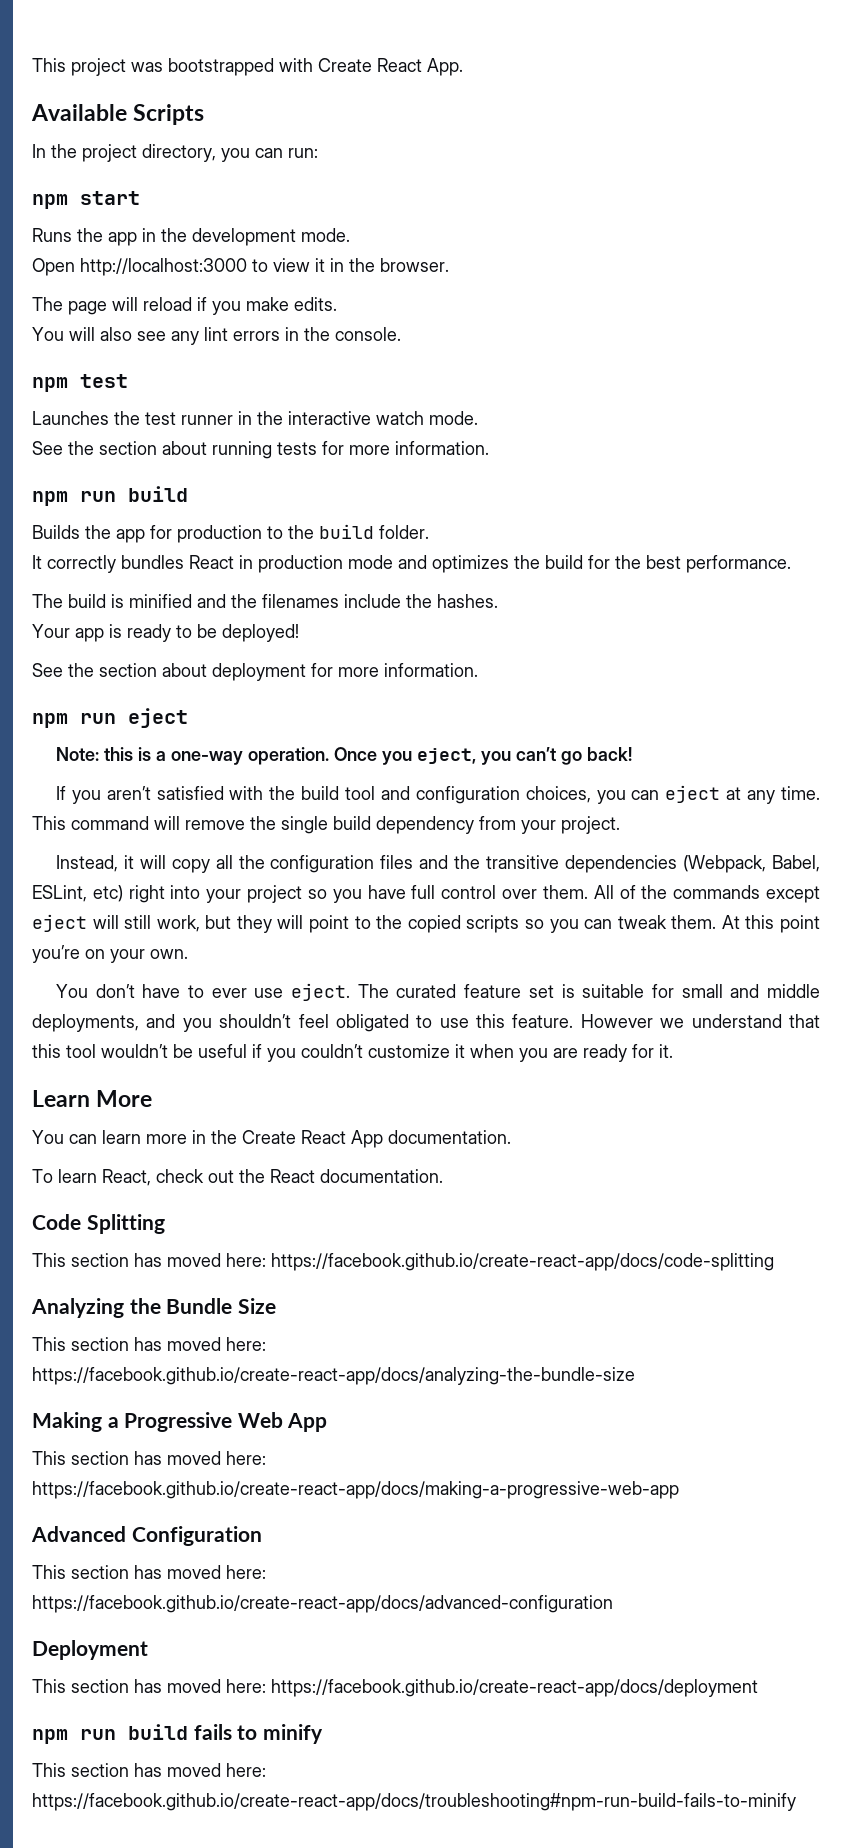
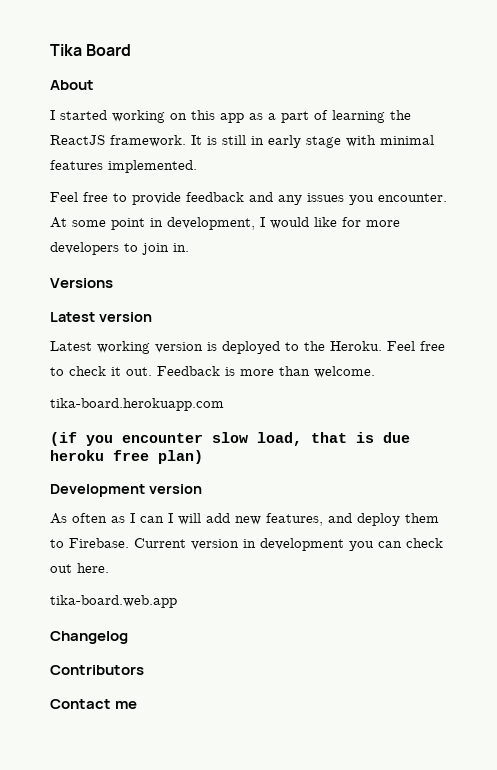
[32,58,463,76] [31,104,205,125] [32,144,318,162] [32,191,140,209] [32,228,350,246] [32,258,449,276] [32,297,337,315] [32,327,401,345] [32,374,128,392] [32,411,478,425] [32,441,489,459] [32,486,188,506] [32,524,429,543] [32,555,791,573] [32,594,498,608] [32,624,299,642] [32,663,478,681] [32,708,188,728] [55,747,632,765] [55,785,820,804] [32,816,620,834] [55,855,820,873] [32,885,821,903] [32,914,820,933] [32,945,188,963] [55,983,820,1001] [32,1014,820,1032] [32,1044,673,1062] [32,1090,153,1107] [32,1130,511,1148] [32,1169,443,1186] [32,1214,165,1234] [32,1253,774,1271] [31,1298,276,1318] [32,1337,266,1351] [32,1367,635,1385] [32,1412,328,1432] [32,1451,266,1465] [32,1481,679,1499] [31,1526,262,1546] [32,1565,266,1579] [32,1595,613,1613] [32,1640,148,1660] [32,1679,758,1697] [32,1724,323,1744] [32,1763,266,1777] [32,1793,796,1811] This project was bootstrapped with Create React App. // Available Scripts // In the project directory, you can run: // npm start // Runs the app in the development mode. // Open http://localhost:3000 to view it in the browser. // The page will reload if you make edits. // You will also see any lint errors in the console. // npm test // Launches the test runner in the interactive watch mode. // See the section about running tests for more information. // npm run build // Builds the app for production to the build folder. // It correctly bundles React in production mode and optimizes the build for the best performance. // The build is minified and the filenames include the hashes. // Your app is ready to be deployed! // See the section about deployment for more information. // npm run eject // Note: this is a one-way operation. Once you eject, you can’t go back! // If you aren’t satisfied with the build tool and configuration choices, you can eject at any time. This command will remove the single build dependency from your project. // Instead, it will copy all the configuration files and the transitive dependencies (Webpack, Babel, ESLint, etc) right into your project so you have full control over them. All of the commands except eject will still work, but they will point to the copied scripts so you can tweak them. At this point you’re on your own. // You don’t have to ever use eject. The curated feature set is suitable for small and middle deployments, and you shouldn’t feel obligated to use this feature. However we understand that this tool wouldn’t be useful if you couldn’t customize it when you are ready for it. // Learn More // You can learn more in the Create React App documentation. // To learn React, check out the React documentation. // Code Splitting // This section has moved here: https://facebook.github.io/create-react-app/docs/code-splitting // Analyzing the Bundle Size // This section has moved here: https://facebook.github.io/create-react-app/docs/analyzing-the-bundle-size // Making a Progressive Web App // This section has moved here: https://facebook.github.io/create-react-app/docs/making-a-progressive-web-app // Advanced Configuration // This section has moved here: https://facebook.github.io/create-react-app/docs/advanced-configuration // Deployment // This section has moved here: https://facebook.github.io/create-react-app/docs/deployment // npm run build fails to minify // This section has moved here: https://facebook.github.io/create-react-app/docs/troubleshooting#npm-run-build-fails-to-minify -> [50,44,132,56] [50,80,94,90] [50,110,411,123] [50,135,434,148] [50,160,197,173] [50,192,447,205] [50,217,400,230] [50,242,189,255] [50,278,113,288] [50,312,152,322] [50,341,445,354] [50,366,375,378] [50,398,224,411] [50,432,410,446] [50,450,203,464] [50,484,202,497] [50,513,439,526] [50,538,443,551] [50,563,109,573] [50,595,177,608] [50,631,128,644] [50,665,144,675] [50,699,138,709] Tika Board // About // I started working on this app as a part of learning the ReactJS framework. It is still in early stage with minimal features implemented. // Feel free to provide feedback and any issues you encounter. At some point in development, I would like for more developers to join in. // Versions // Latest version // Latest working version is deployed to the Heroku. Feel free to check it out. Feedback is more than welcome. // tika-board.herokuapp.com // (if you encounter slow load, that is due heroku free plan) // Development version // As often as I can I will add new features, and deploy them to Firebase. Current version in development you can check out here. // tika-board.web.app // Changelog // Contributors // Contact me

